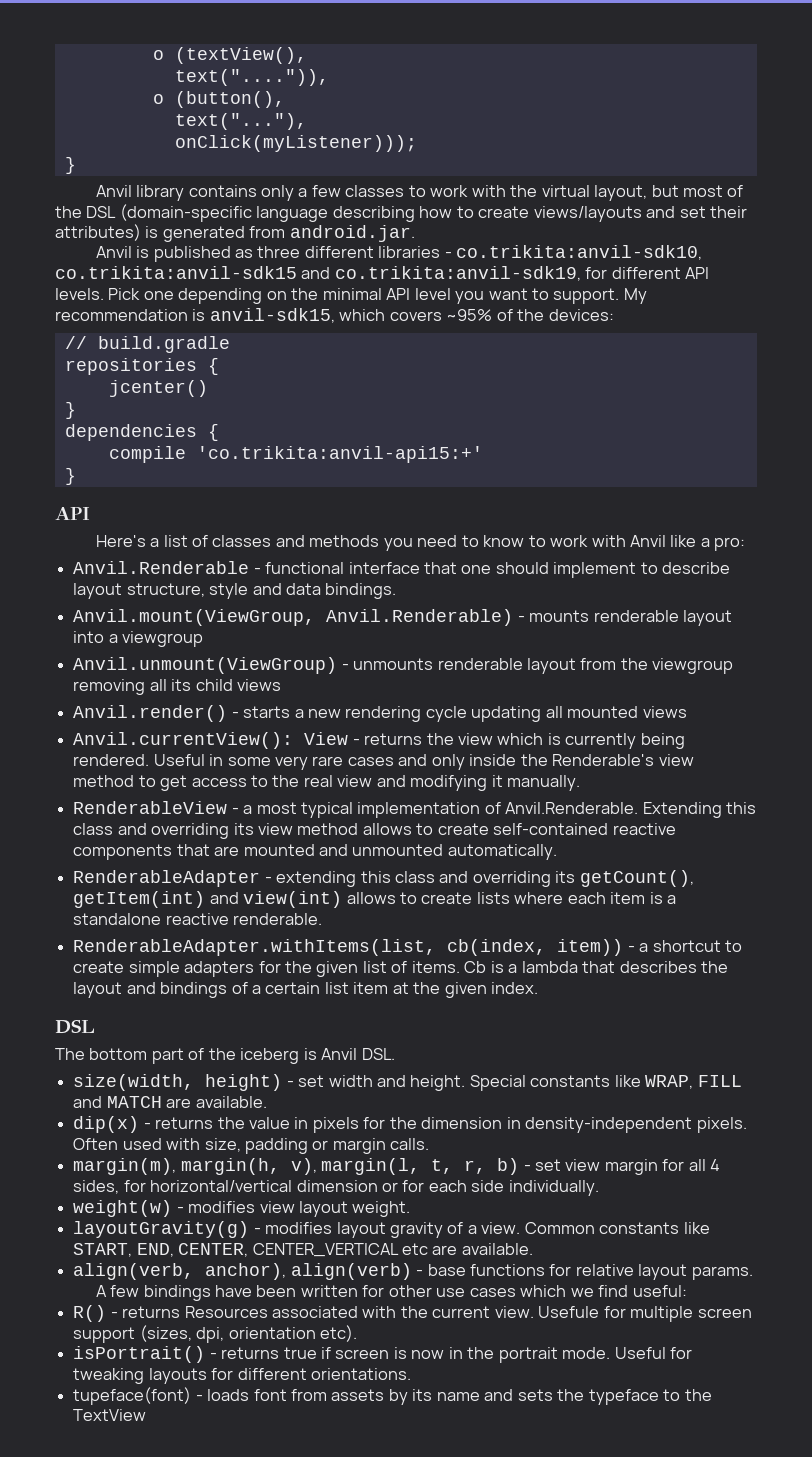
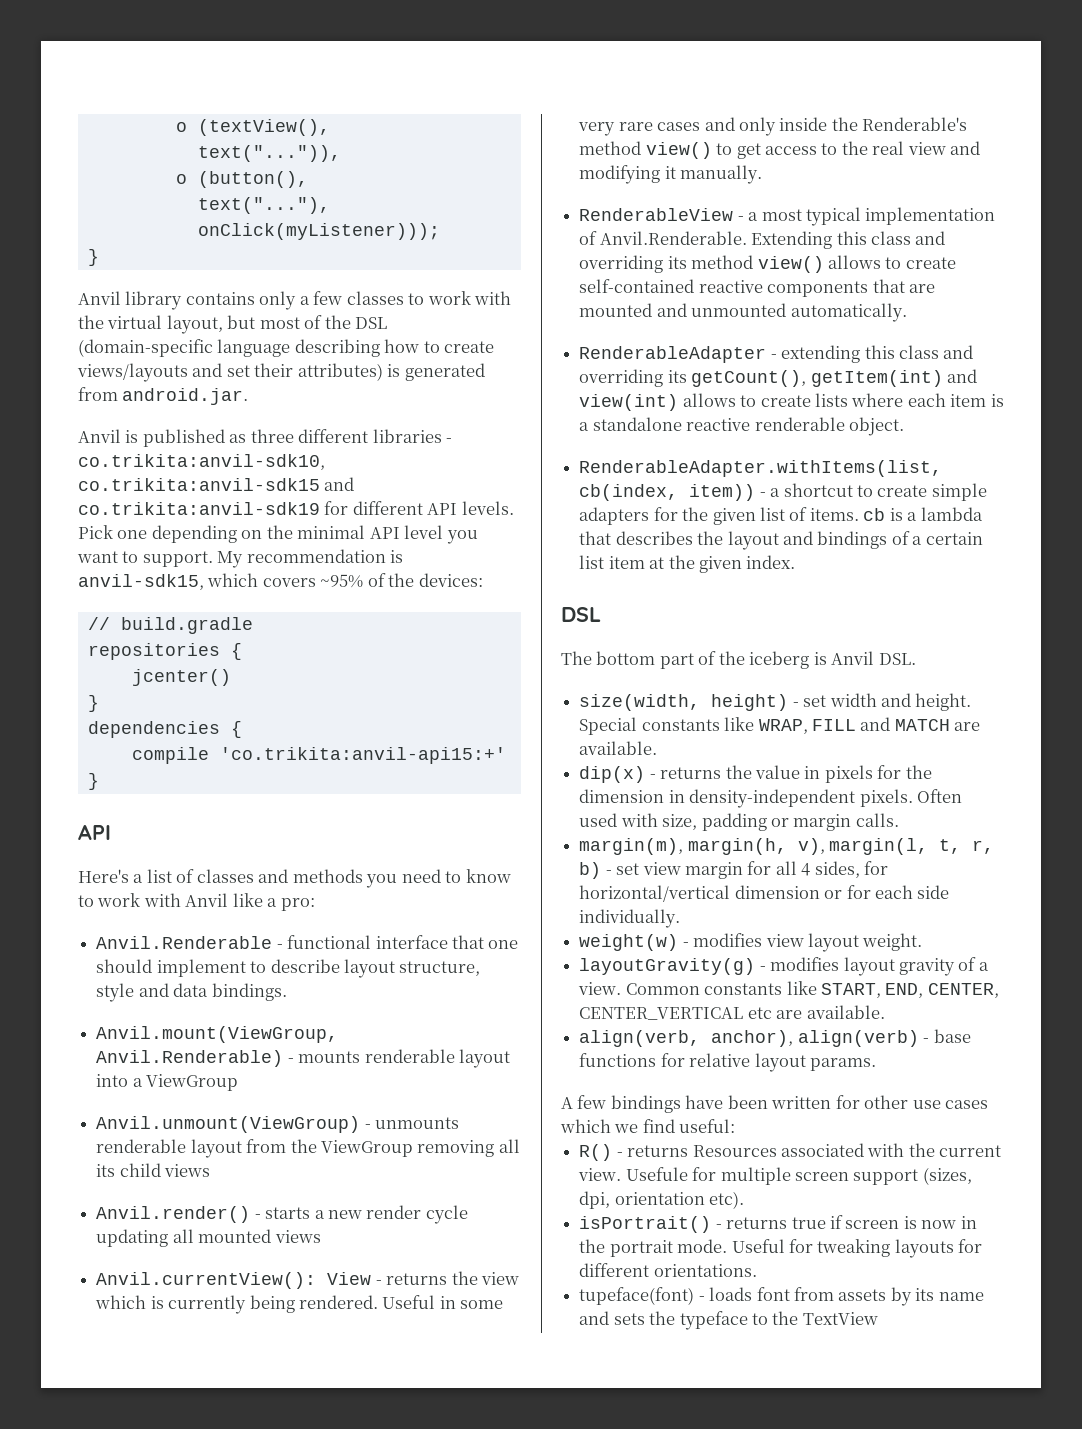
[174,69,329,86] text("....")), -> [197,145,341,162] text("...")),
[334,266,581,281] co.trikita:anvil-sdk19, -> [78,502,320,515] co.trikita:anvil-sdk19
[122,631,204,647] viewgroup -> [146,1074,239,1091] ViewGroup
[652,658,734,674] viewgroup -> [320,1140,413,1157] ViewGroup
[345,706,422,722] rendering -> [366,1205,422,1219] render
[658,754,694,766] [73,775,135,787] view method -> [579,141,712,159] method view()
[257,823,359,835] view method -> [691,255,824,273] method view()
[233,913,323,925] renderable. -> [754,417,904,436] renderable object.
[464,961,487,973] Cb -> [863,508,886,521] cb

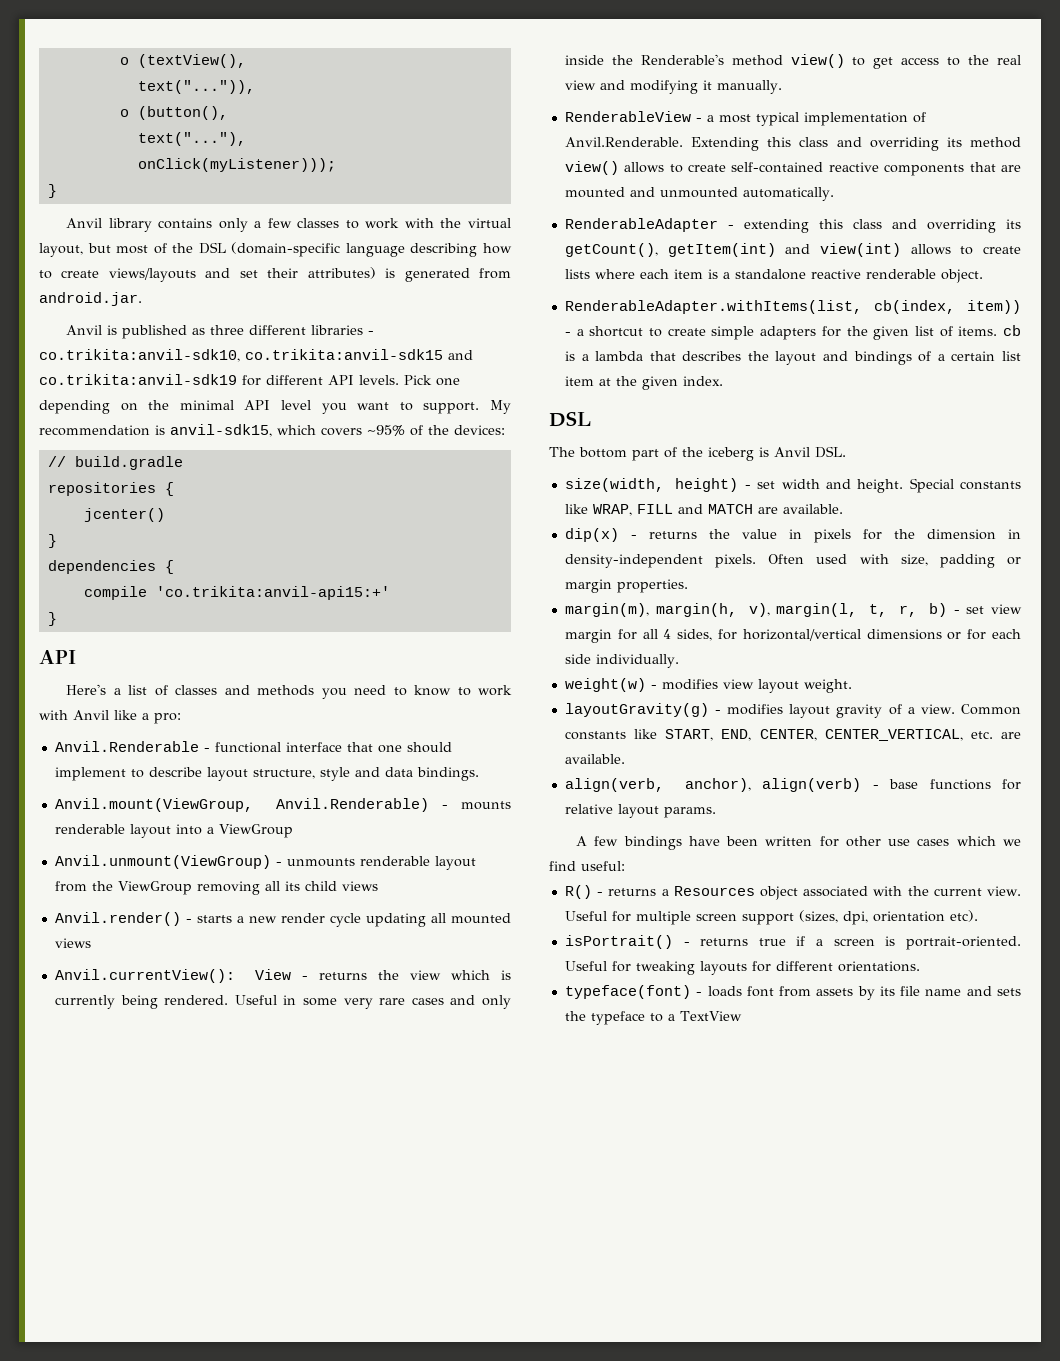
[855,813,899,827] calls. -> [616,579,688,593] properties.
[734,885,820,899] dimension -> [866,629,942,640] dimensions
[579,1007,772,1020] CENTER_VERTICAL etc -> [824,729,993,741] CENTER_VERTICAL, etc.
[692,1145,777,1157] Resources -> [661,886,798,900] a Resources object
[625,1167,688,1181] Usefule -> [564,911,607,921] Useful
(843, 1222) none -> [816,939,824,946] a
[921,1216,977,1229] [579,1239,728,1257] now in the portrait mode. -> [906,936,1022,950] portrait-oriented.
[579,1287,695,1305] tupeface(font) -> [564,985,691,999] typeface(font)
(935, 1294) none -> [900,986,921,996] file
[772,1311,799,1325] the -> [667,1014,675,1021] a

